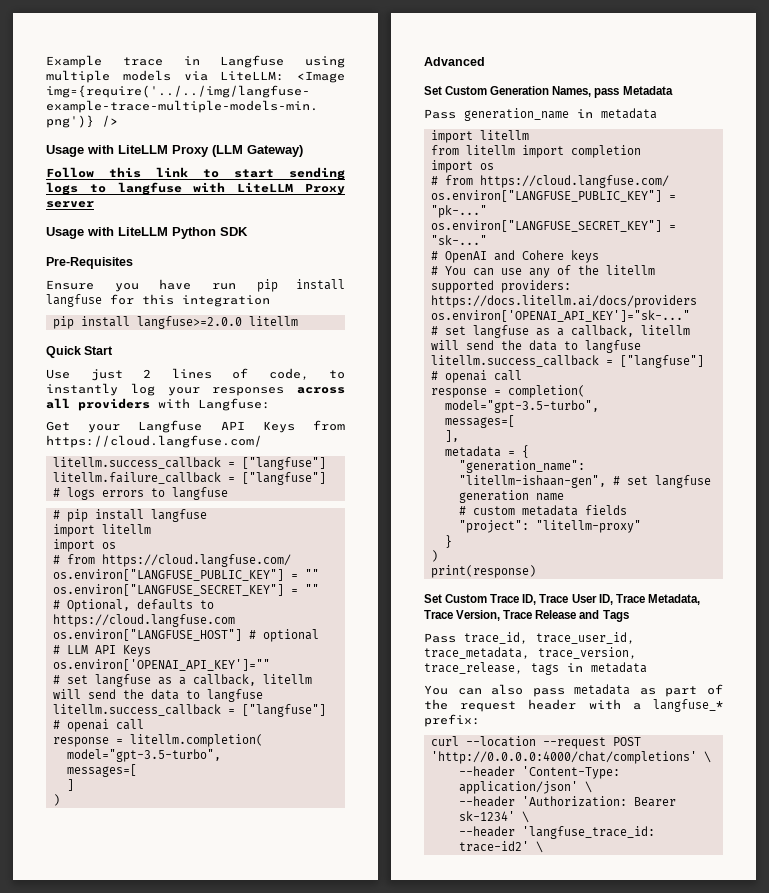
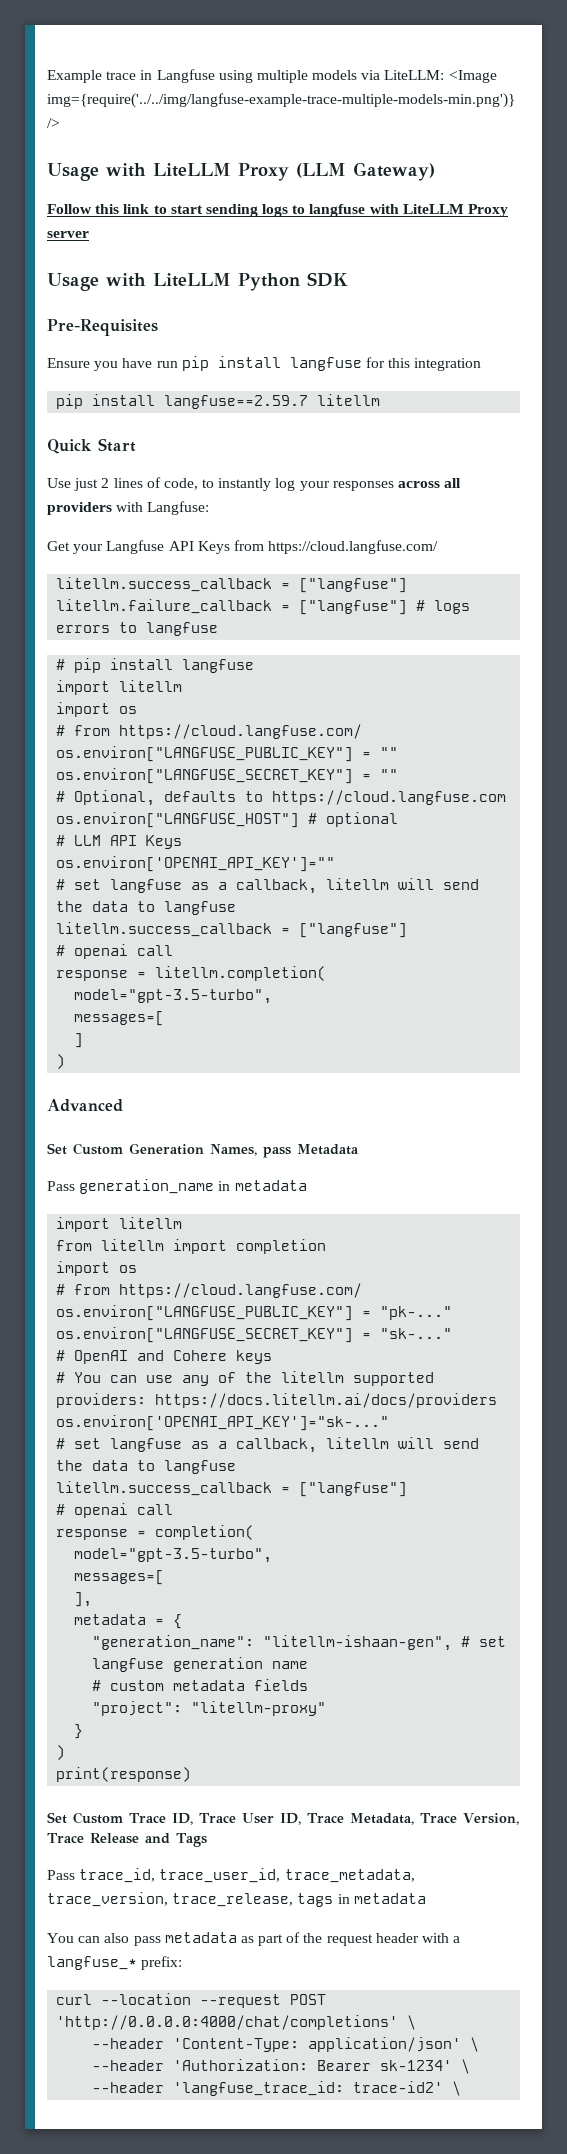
[136,316,242,329] langfuse>=2.0.0 -> [164,395,309,409] langfuse==2.59.7

